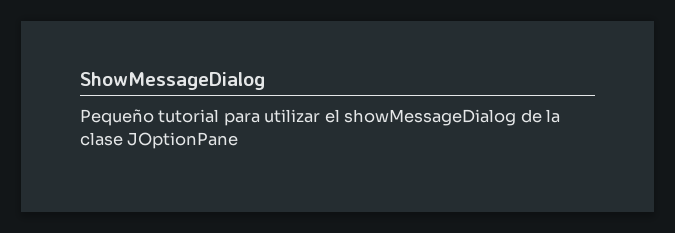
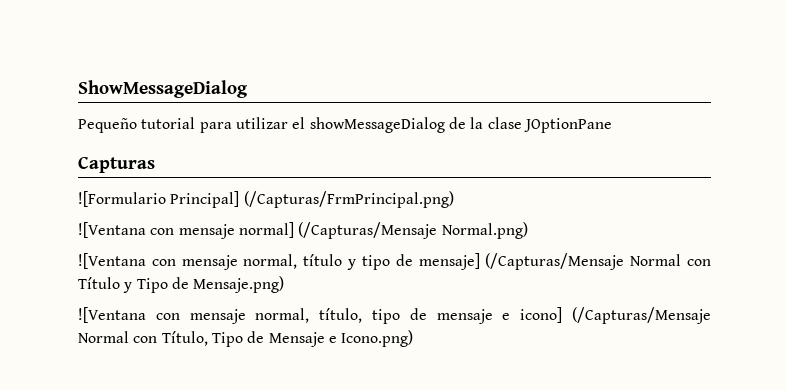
(239, 140) none -> [78,156,155,173] [78,191,454,208] [78,222,528,239] [78,253,711,270] [78,276,285,293] [78,307,711,324] [78,330,414,347] // Capturas // ![Formulario Principal] (/Capturas/FrmPrincipal.png) // ![Ventana con mensaje normal] (/Capturas/Mensaje Normal.png) // ![Ventana con mensaje normal, título y tipo de mensaje] (/Capturas/Mensaje Normal con Título y Tipo de Mensaje.png) // ![Ventana con mensaje normal, título, tipo de mensaje e icono] (/Capturas/Mensaje Normal con Título, Tipo de Mensaje e Icono.png)

